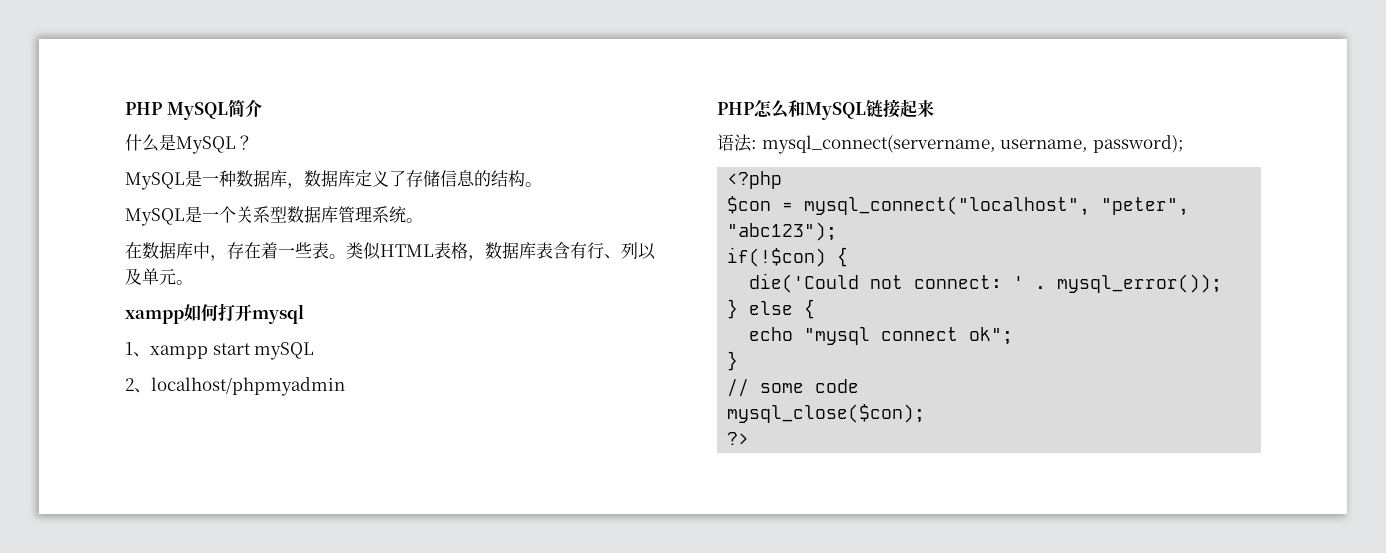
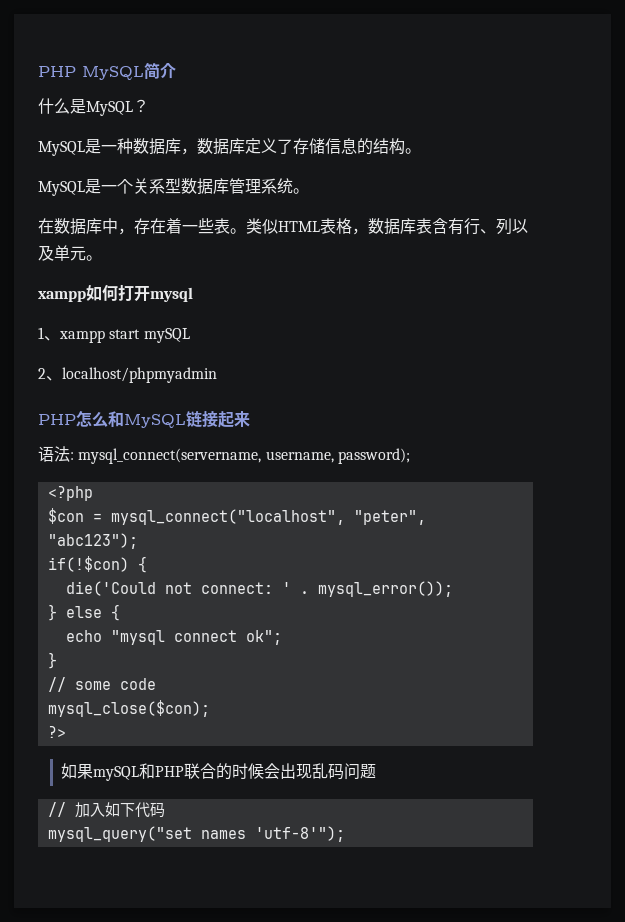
(750, 438) none -> [61,763,377,781] [47,802,165,818] [47,826,345,842] // 如果mySQL和PHP联合的时候会出现乱码问题 // // 加入如下代码 // mysql_query("set names 'utf-8'");

